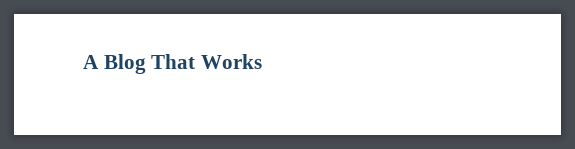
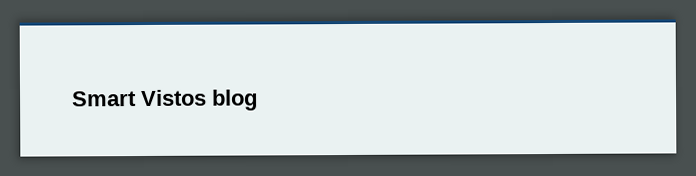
[83,54,263,74] A Blog That Works -> [72,89,258,111] Smart Vistos blog

